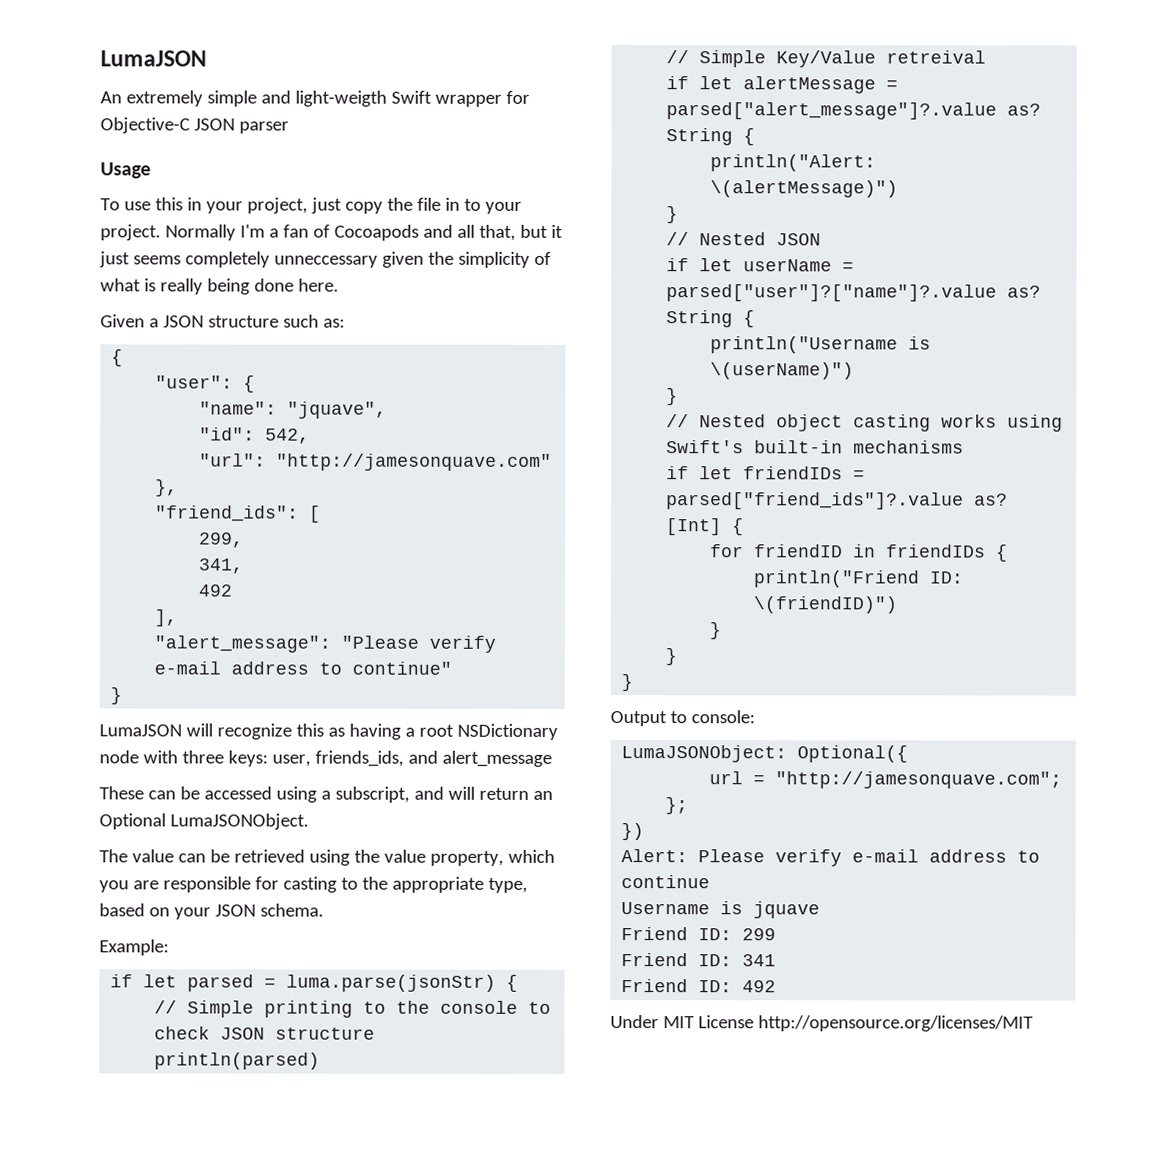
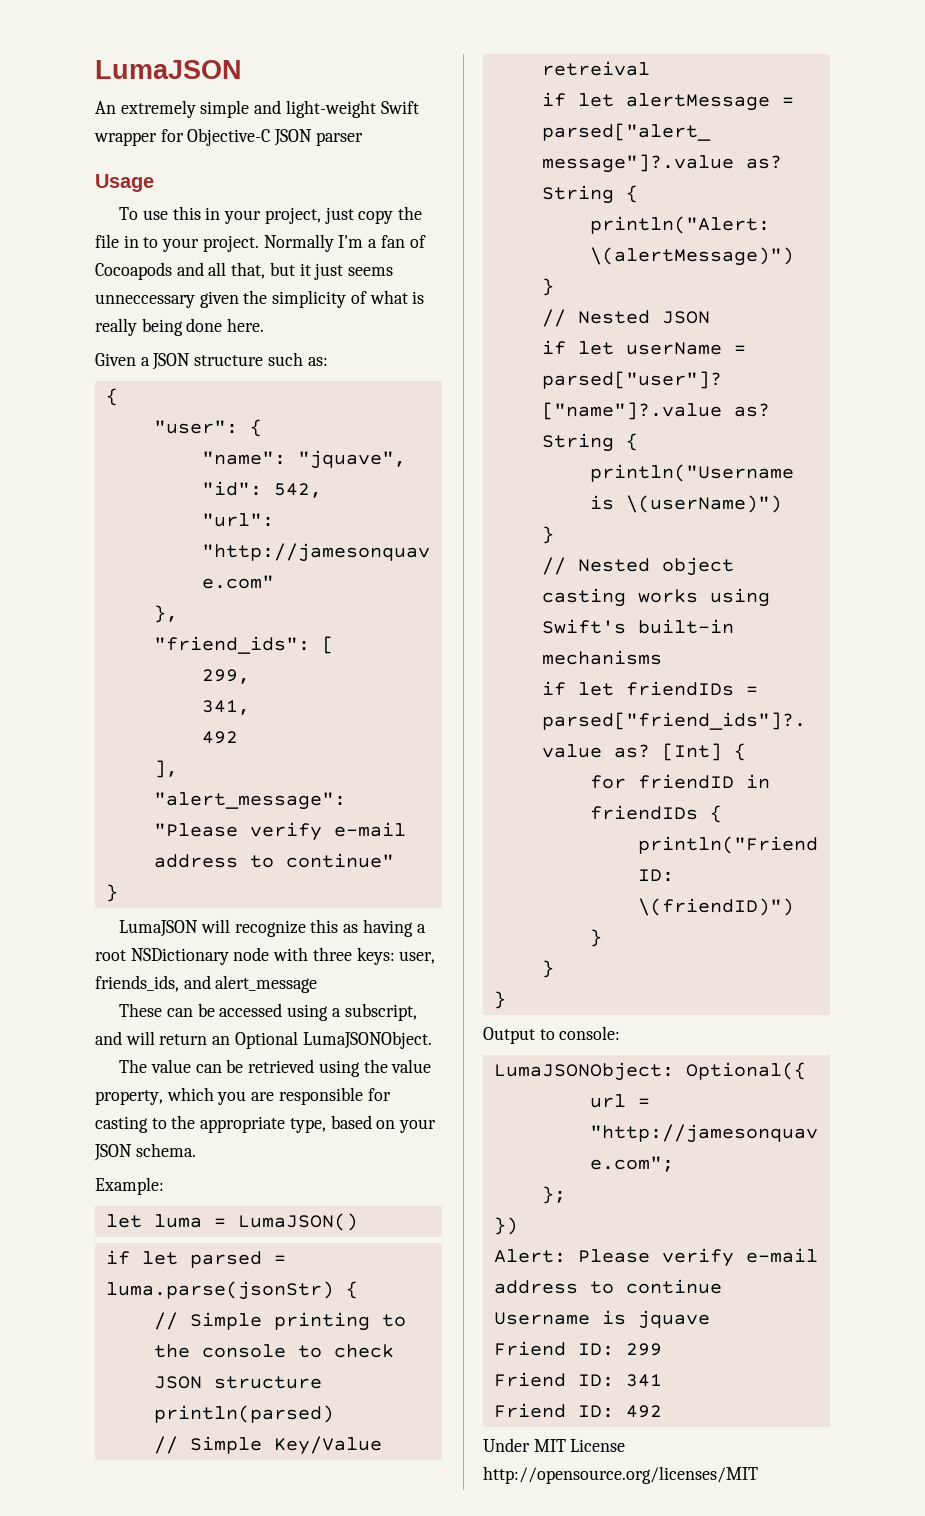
[294,90,387,107] light-weigth -> [285,100,376,118] light-weight
[184,251,270,268] completely -> (394, 271) none
(169, 947) none -> [105,1213,358,1231] // let luma = LumaJSON()

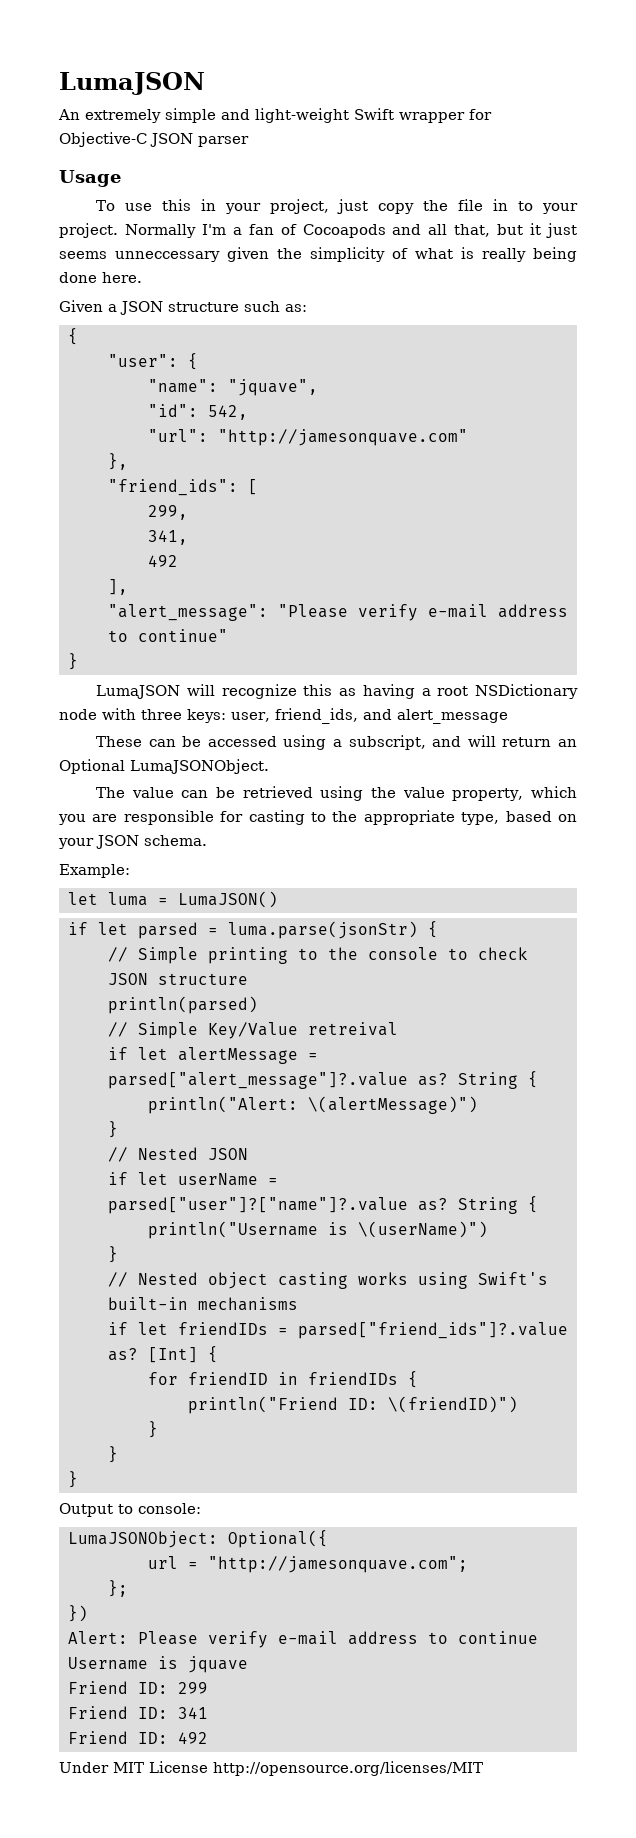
[95,975,179,992] friends_ids, -> [274,708,358,724] friend_ids,

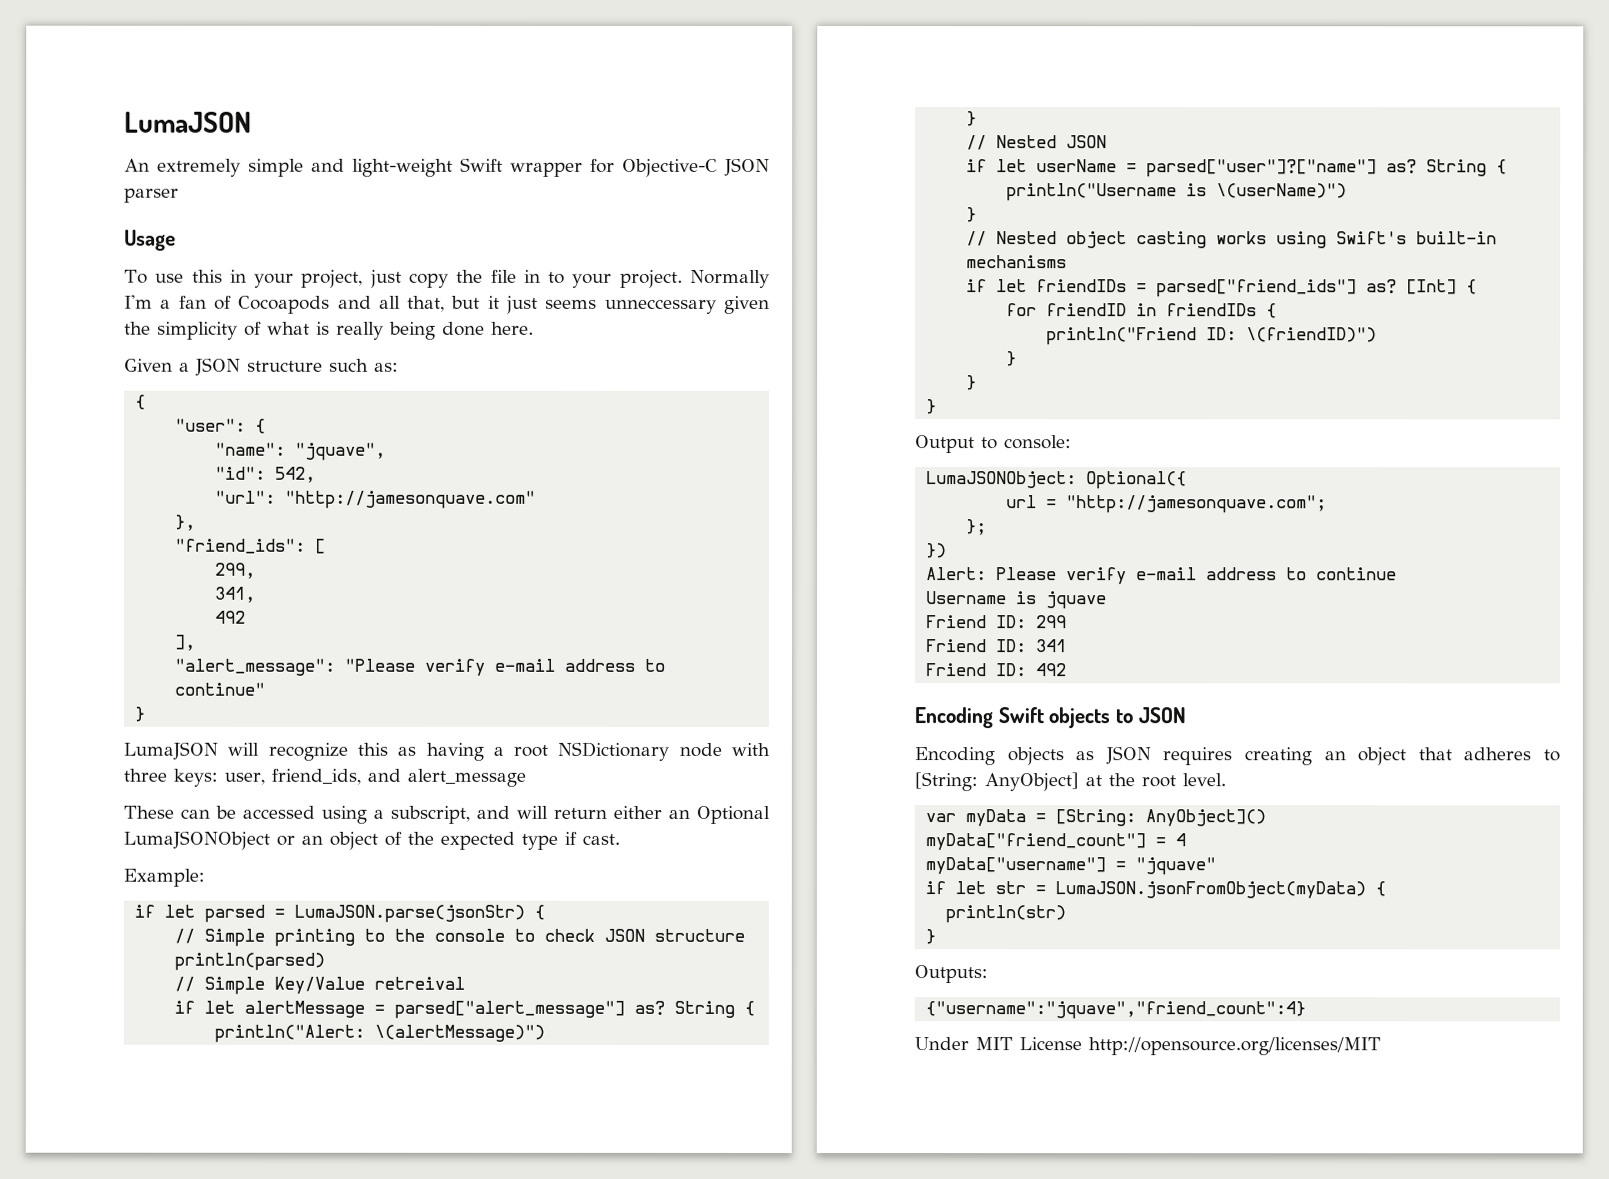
(552, 742) none -> [613,805,662,819] either
[130,759,269,774] [96,786,578,801] [58,810,577,825] [58,835,207,849] [59,864,130,878] [68,891,278,908] LumaJSONObject. // The value can be retrieved using the value property, which you are responsible for casting to the appropriate type, based on your JSON schema. // Example: // let luma = LumaJSON() -> [123,830,620,850] [123,868,205,887] LumaJSONObject or an object of the expected type if cast. // Example:
[228,921,418,939] luma.parse(jsonStr) -> [294,904,526,923] LumaJSON.parse(jsonStr)
[108,1072,408,1089] parsed["alert_message"]?.value -> [394,1000,626,1019] parsed["alert_message"]
[108,1197,408,1214] parsed["user"]?["name"]?.value -> [1146,159,1378,178] parsed["user"]?["name"]
[298,1322,568,1339] parsed["friend_ids"]?.value -> [1156,279,1358,298] parsed["friend_ids"]
(208, 1738) none -> [914,707,1186,729] [914,746,1560,766] [914,772,1226,792] [925,809,1267,827] [925,833,1187,851] [925,857,1217,876] [925,881,1387,899] [945,905,1067,924] [925,929,937,945] [914,965,988,984] [925,1001,1307,1020] // Encoding Swift objects to JSON // Encoding objects as JSON requires creating an object that adheres to [String: AnyObject] at the root level. // var myData = [String: AnyObject]() // myData["friend_count"] = 4 // myData["username"] = "jquave" // if let str = LumaJSON.jsonFromObject(myData) { // println(str) // } // Outputs: // {"username":"jquave","friend_count":4}

